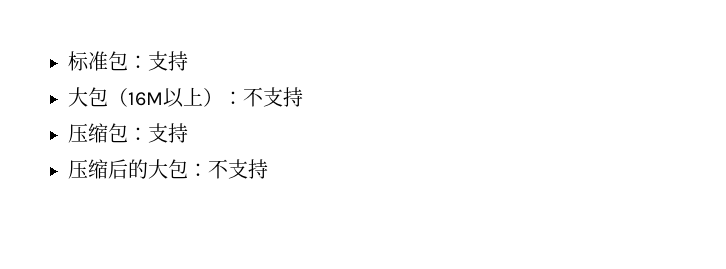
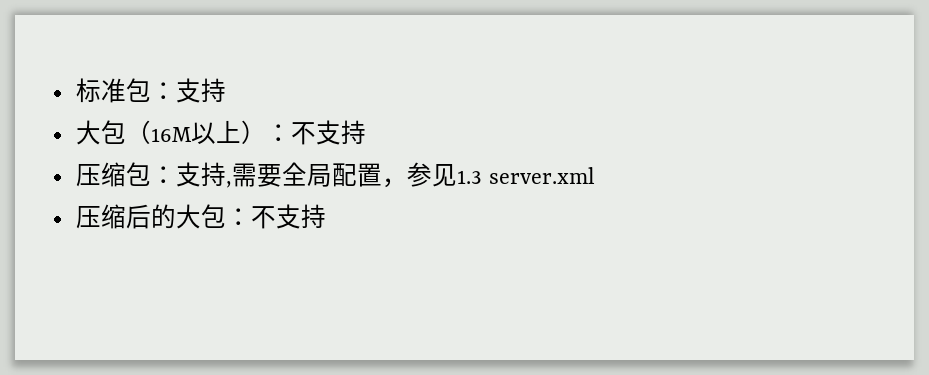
(188, 133) none -> [225,162,595,188] ,需要全局配置，参见1.3 server.xml

